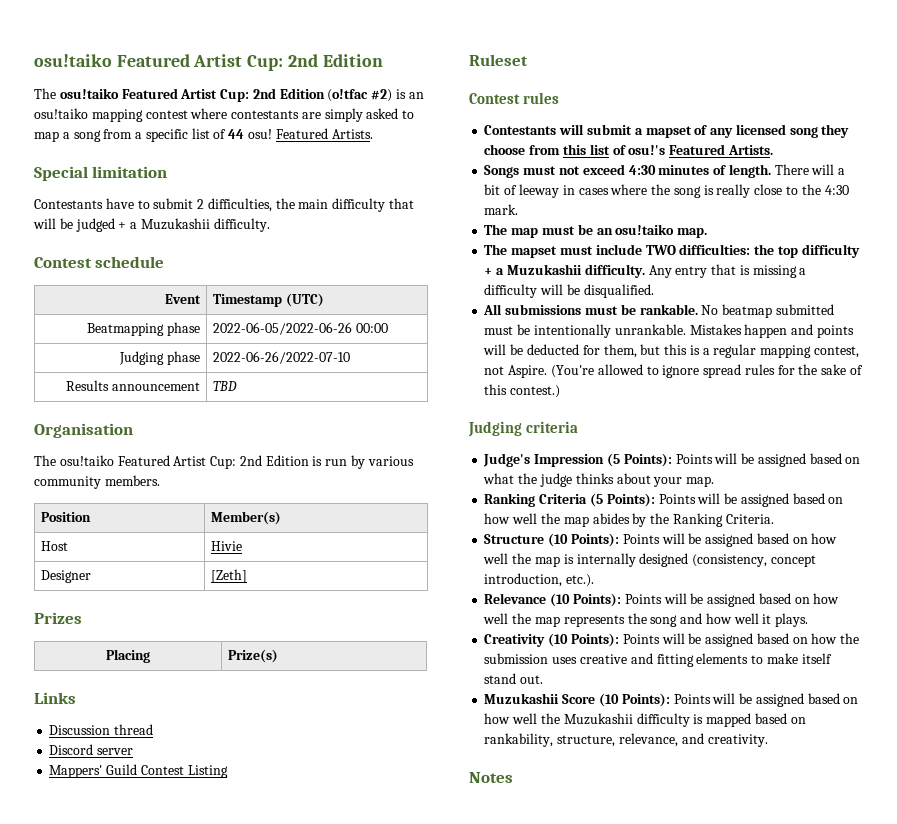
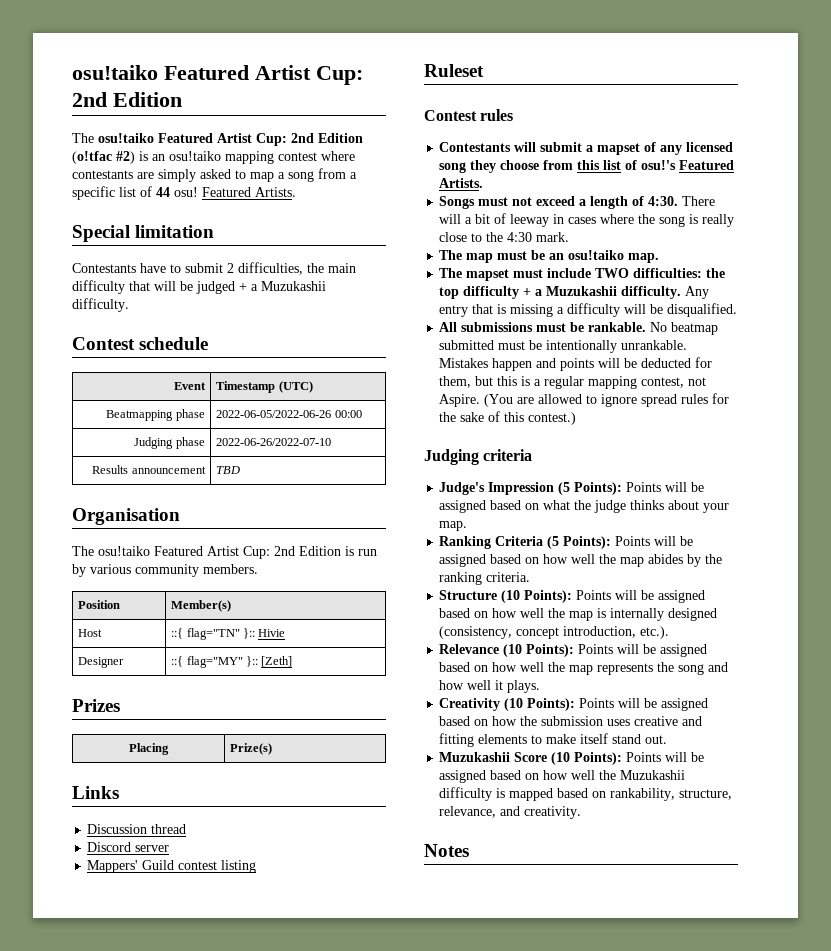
(69, 546) none -> [171,628,256,640] ::{ flag="TN" }::
(92, 576) none -> [171,656,259,668] ::{ flag="MY" }::
[140,765,228,778] Contest Listing -> [178,860,257,873] contest listing
[628,164,771,178] 4:30 minutes of length. -> [579,196,679,209] a length of 4:30.
[550,365,594,378] (You're -> [484,394,535,407] (You are
[672,513,774,527] Ranking Criteria. -> [439,572,531,585] ranking criteria.

